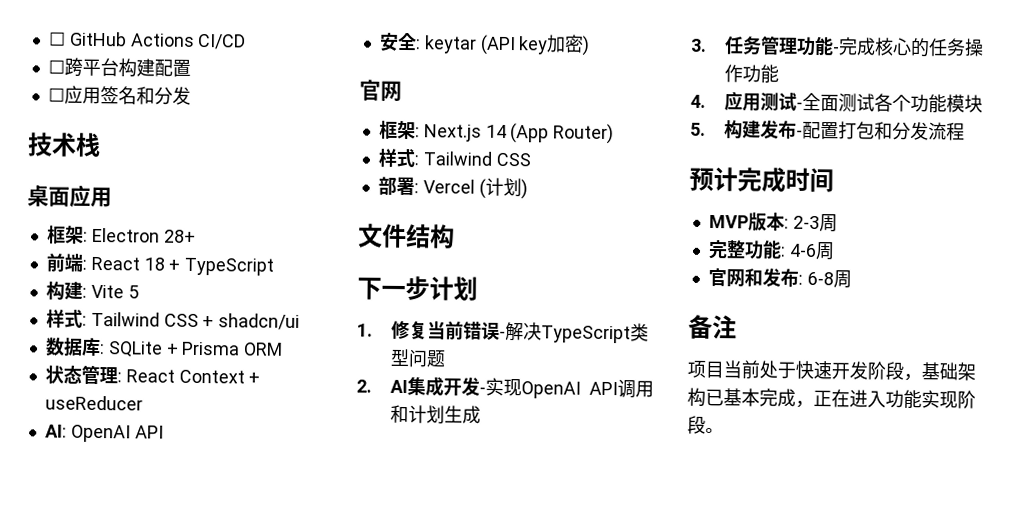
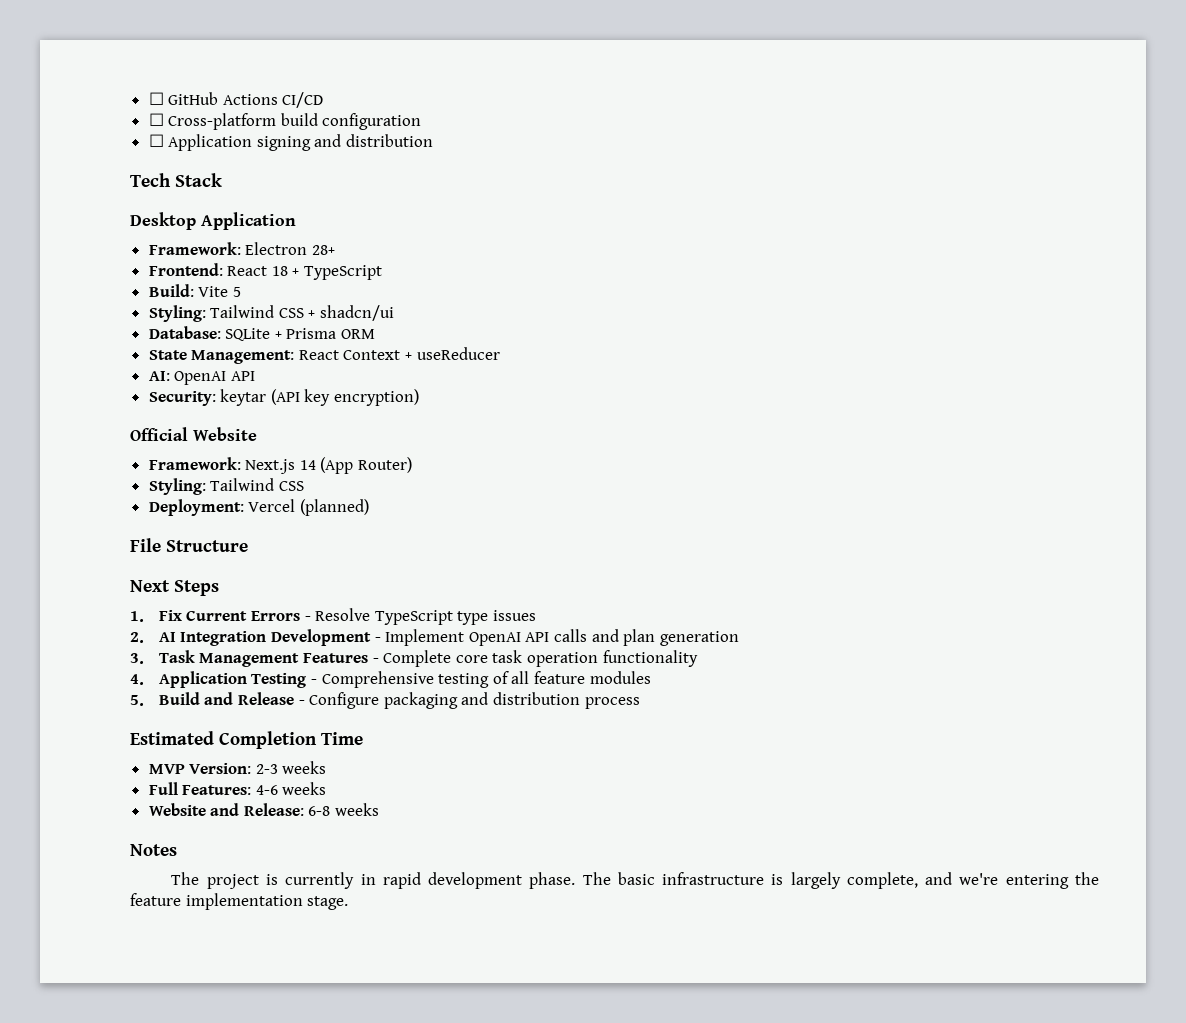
[63,57,191,78] [47,85,191,105] [27,132,101,158] [27,184,112,208] [46,225,88,244] 跨平台构建配置 // ☐应用签名和分发 // 技术栈 // 桌面应用 // 框架: -> [168,113,422,130] [148,134,434,151] [130,173,222,187] [130,212,296,230] [148,242,241,255] Cross-platform build configuration // ☐ Application signing and distribution // Tech Stack // Desktop Application // Framework:
[45,253,87,273] 前端: -> [148,263,223,276] Frontend:
[45,281,87,301] 构建: -> [148,284,194,297] Build:
[45,309,87,328] 样式: -> [148,305,206,322] Styling:
[44,337,105,357] 数据库: -> [148,326,221,339] Database:
[44,364,122,386] 状态管理: -> [148,350,295,364] State Management:
[378,32,421,51] 安全: -> [148,391,216,406] Security:
[546,34,591,56] [359,79,402,102] [378,120,420,140] 加密) // 官网 // 框架: -> [334,389,420,406] [130,427,257,441] [148,457,241,470] encryption) // Official Website // Framework:
[377,148,419,168] 样式: -> [148,478,206,495] Styling:
[377,176,528,200] [358,223,455,249] [357,276,478,301] [357,320,650,344] [390,348,447,368] [356,376,654,399] [390,404,482,424] [690,35,985,58] [724,64,780,84] [690,91,984,114] [690,119,966,141] [689,167,834,193] [708,212,838,233] [707,239,835,261] [707,267,852,289] [688,314,737,340] [687,360,976,382] [687,387,976,410] [687,415,724,434] 部署: Vercel (计划) // 文件结构 // 下一步计划 // 1.修复当前错误-解决TypeScript类型问题 // 2. AI集成开发-实现OpenAI API调用和计划生成 // 3.任务管理功能-完成核心的任务操作功能 // 4.应用测试-全面测试各个功能模块 // 5.构建发布-配置打包和分发流程 // 预计完成时间 // MVP版本: 2-3周 // 完整功能: 4-6周 // 官网和发布: 6-8周 // 备注 // 项目当前处于快速开发阶段，基础架构已基本完成，正在进入功能实现阶段。 -> [148,499,369,516] [130,538,248,552] [130,580,219,596] [130,608,537,625] [130,629,739,646] [130,650,698,667] [130,671,651,688] [130,692,640,709] [130,731,363,749] [148,761,327,774] [148,782,327,795] [148,803,380,816] [130,844,177,856] [171,872,1099,889] [130,893,349,910] Deployment: Vercel (planned) // File Structure // Next Steps // 1. Fix Current Errors - Resolve TypeScript type issues // 2. AI Integration Development - Implement OpenAI API calls and plan generation // 3. Task Management Features - Complete core task operation functionality // 4. Application Testing - Comprehensive testing of all feature modules // 5. Build and Release - Configure packaging and distribution process // Estimated Completion Time // MVP Version: 2-3 weeks // Full Features: 4-6 weeks // Website and Release: 6-8 weeks // Notes // The project is currently in rapid development phase. The basic infrastructure is largely complete, and we're entering the feature implementation stage.

